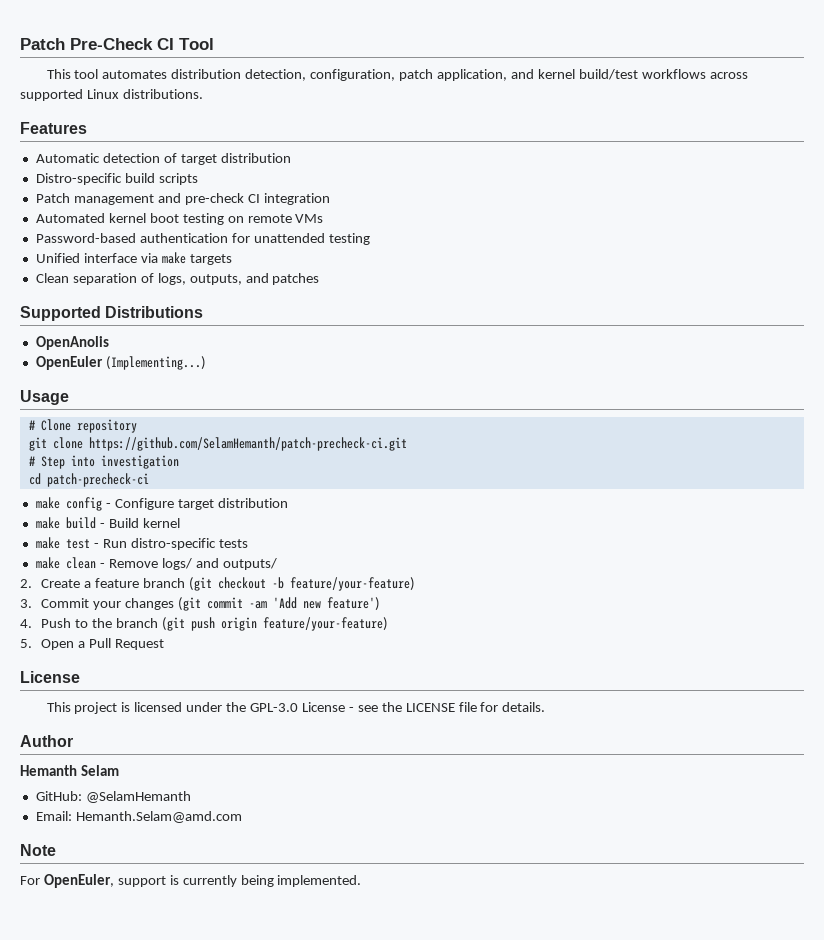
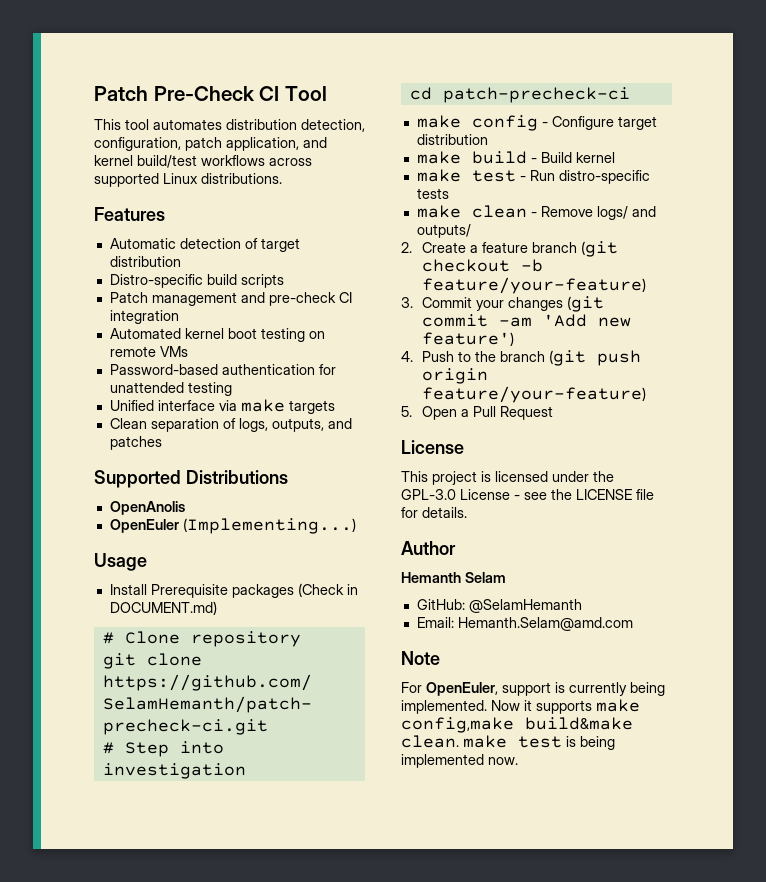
(69, 397) none -> [109,583,358,598] [109,601,217,615] // Install Prerequisite packages (Check in DOCUMENT.md)
(362, 881) none -> [491,699,640,714] [401,717,633,733] [401,735,615,750] [401,754,518,768] Now it supports make config,make build&make clean. make test is being implemented now.

